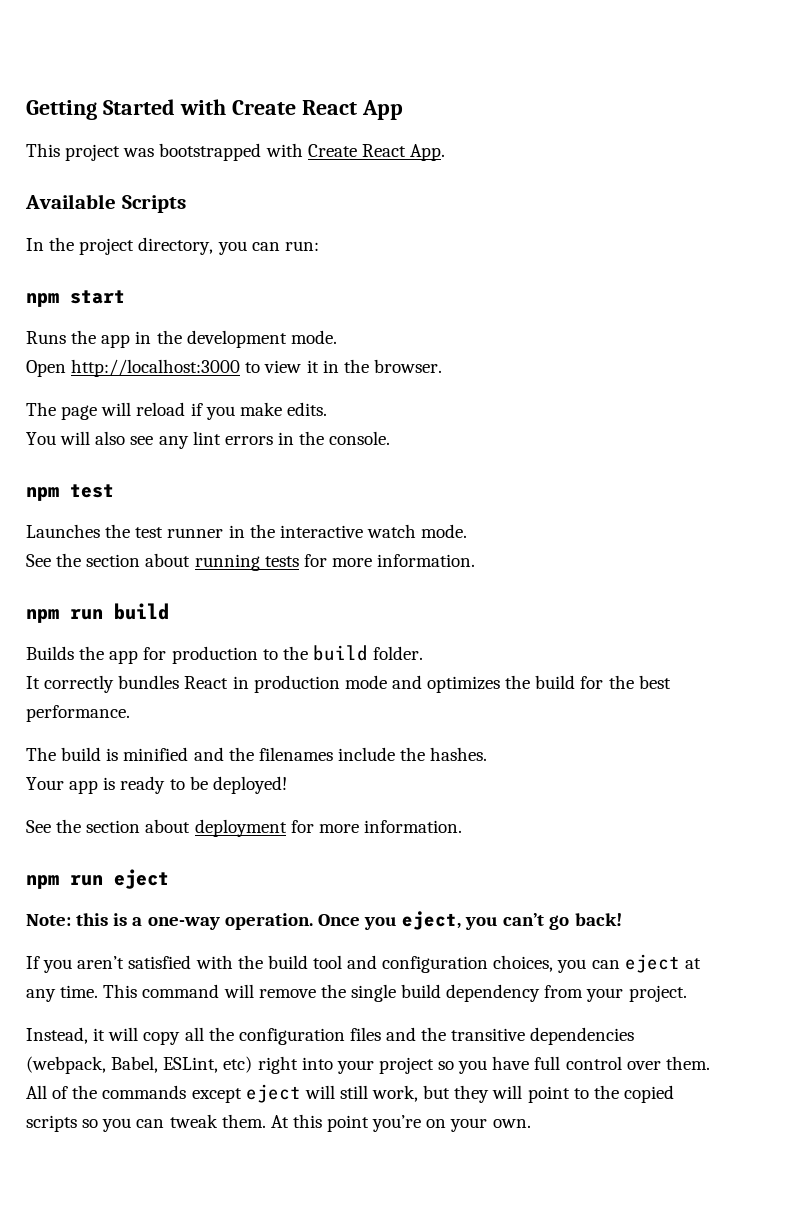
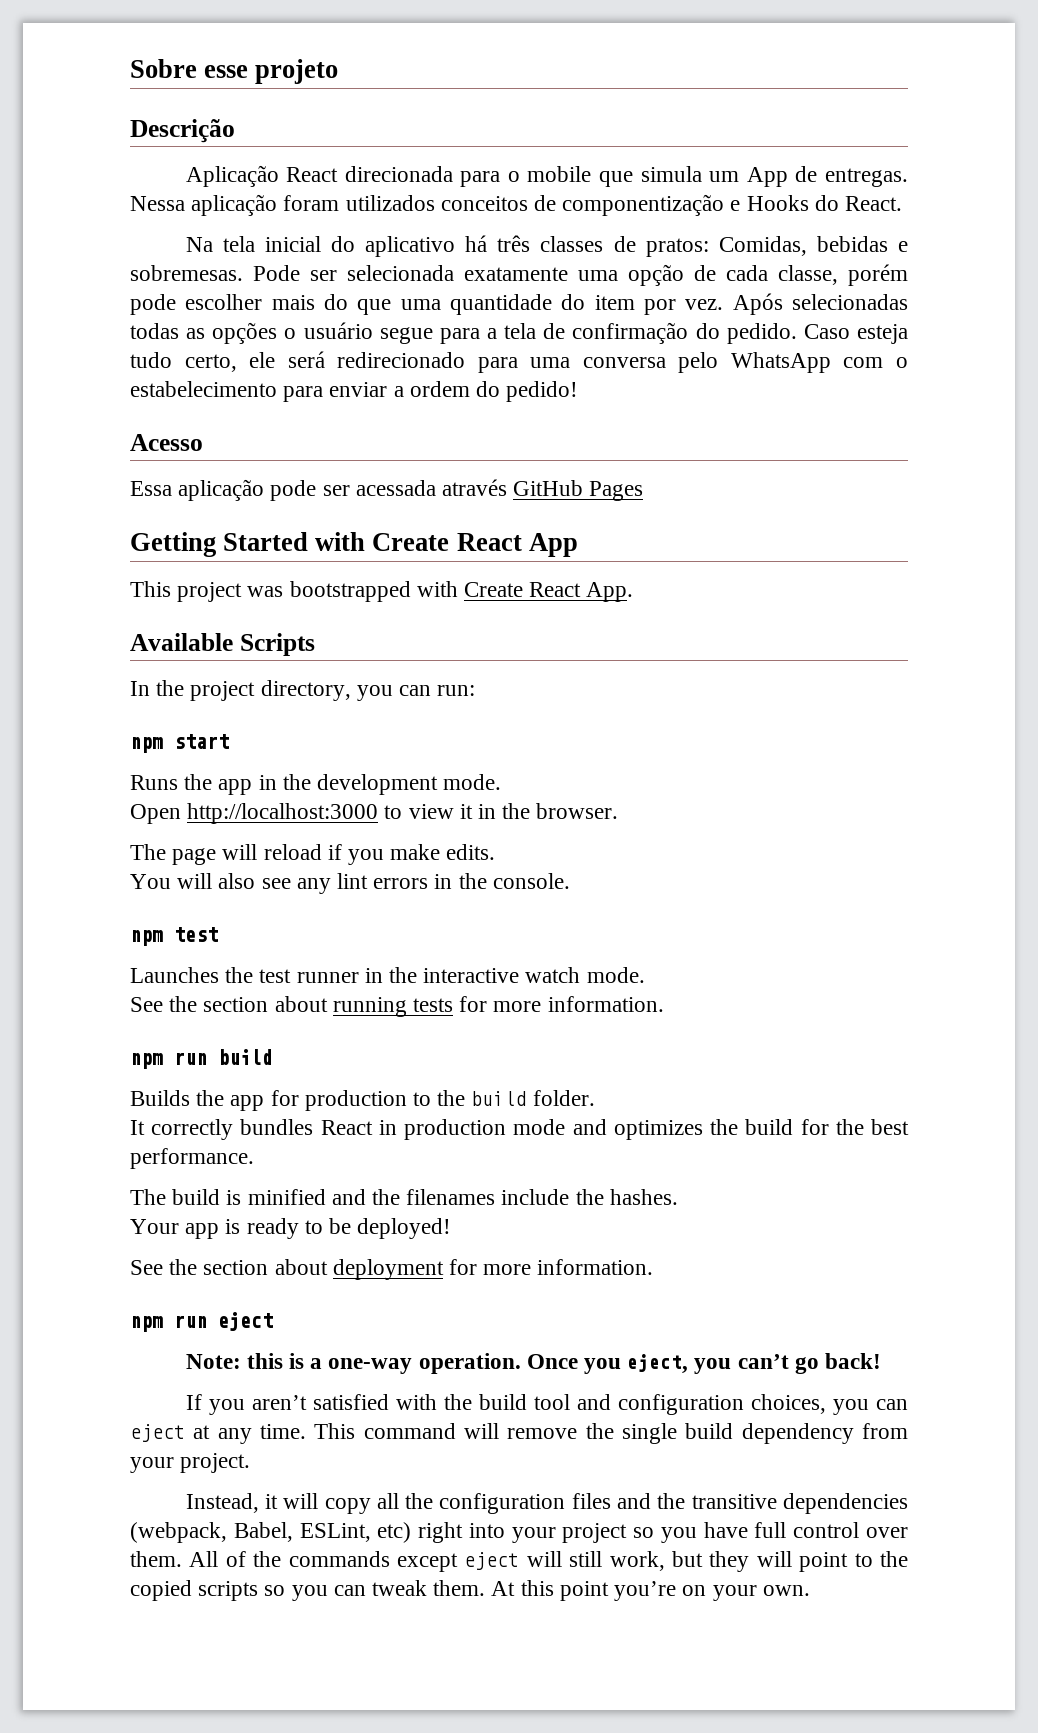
(26, 110) none -> [130,59,339,84] [130,119,235,143] [185,165,908,187] [130,194,903,216] [185,235,908,257] [130,264,908,286] [130,293,909,315] [130,322,908,344] [130,351,908,373] [130,381,579,402] [130,434,203,451] [130,479,644,501] Sobre esse projeto // Descrição // Aplicação React direcionada para o mobile que simula um App de entregas. Nessa aplicação foram utilizados conceitos de componentização e Hooks do React. // Na tela inicial do aplicativo há três classes de pratos: Comidas, bebidas e sobremesas. Pode ser selecionada exatamente uma opção de cada classe, porém pode escolher mais do que uma quantidade do item por vez. Após selecionadas todas as opções o usuário segue para a tela de confirmação do pedido. Caso esteja tudo certo, ele será redirecionado para uma conversa pelo WhatsApp com o estabelecimento para enviar a ordem do pedido! // Acesso // Essa aplicação pode ser acessada através GitHub Pages //

